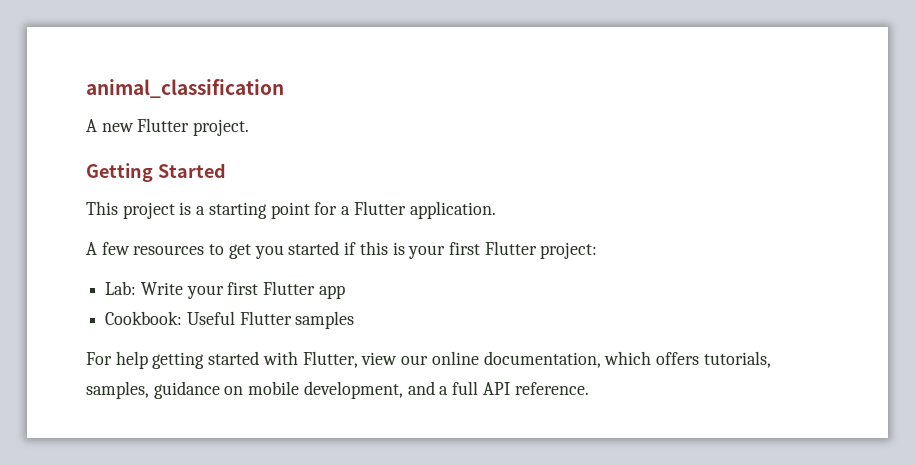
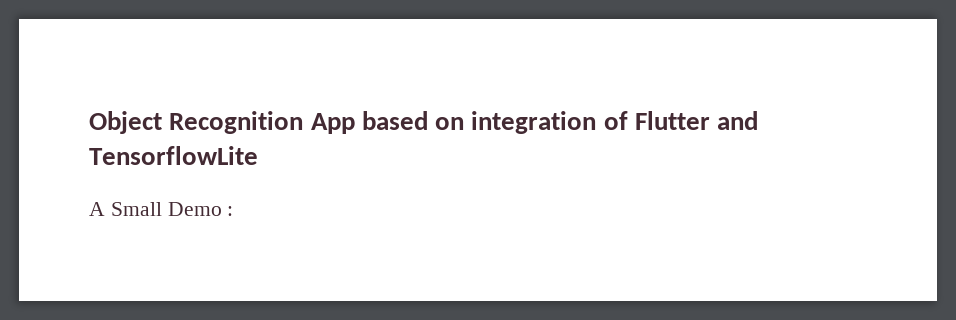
[86,79,284,98] [86,118,250,136] [86,163,226,182] [86,201,496,219] [86,241,598,259] [105,281,345,299] [105,311,355,329] [86,351,771,369] [86,381,589,399] animal_classification // A new Flutter project. // Getting Started // This project is a starting point for a Flutter application. // A few resources to get you started if this is your first Flutter project: // Lab: Write your first Flutter app // Cookbook: Useful Flutter samples // For help getting started with Flutter, view our online documentation, which offers tutorials, samples, guidance on mobile development, and a full API reference. -> [89,111,759,134] [89,146,258,165] [89,202,234,216] Object Recognition App based on integration of Flutter and TensorflowLite // A Small Demo :

